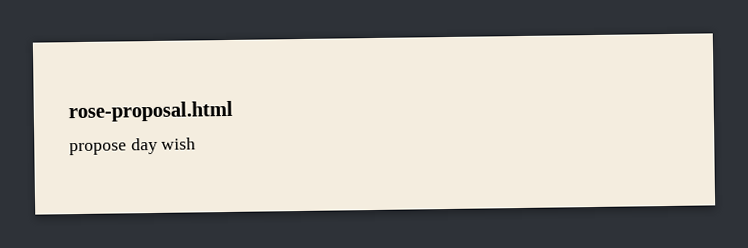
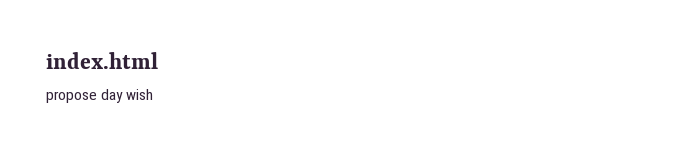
[68,100,233,123] rose-proposal.html -> [46,52,158,69] index.html

